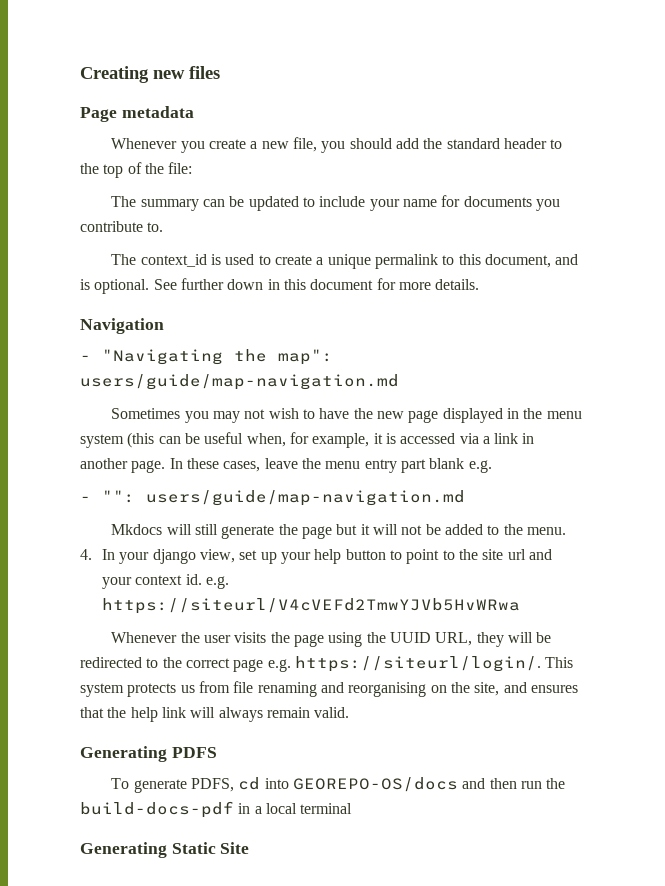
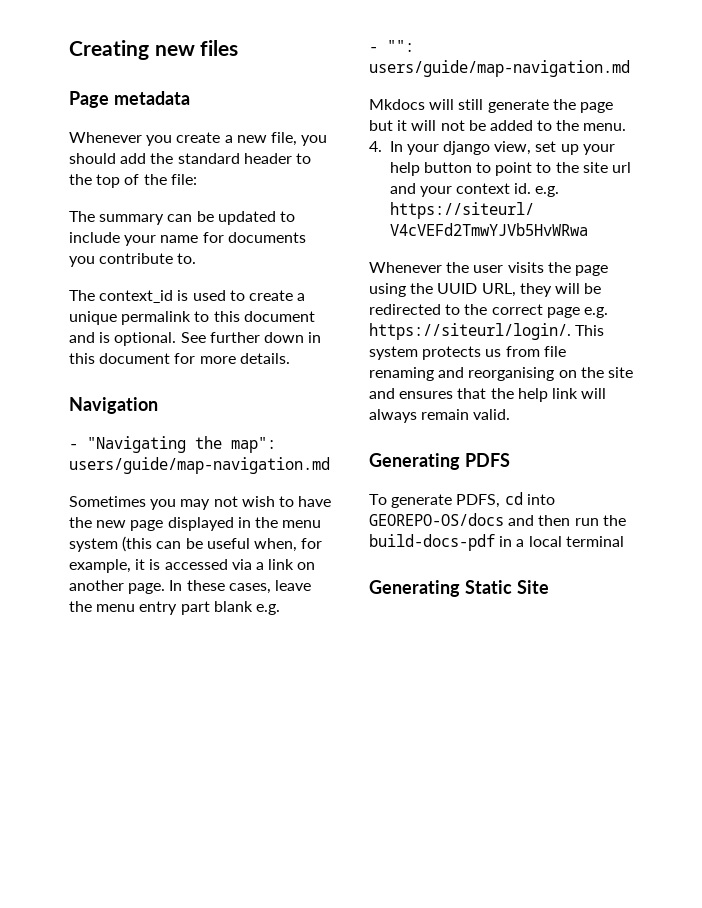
[484,254,551,268] document, -> [243,311,315,322] document
[522,433,535,444] in -> [297,562,316,570] on
[474,682,500,696] site, -> [607,367,633,378] site

